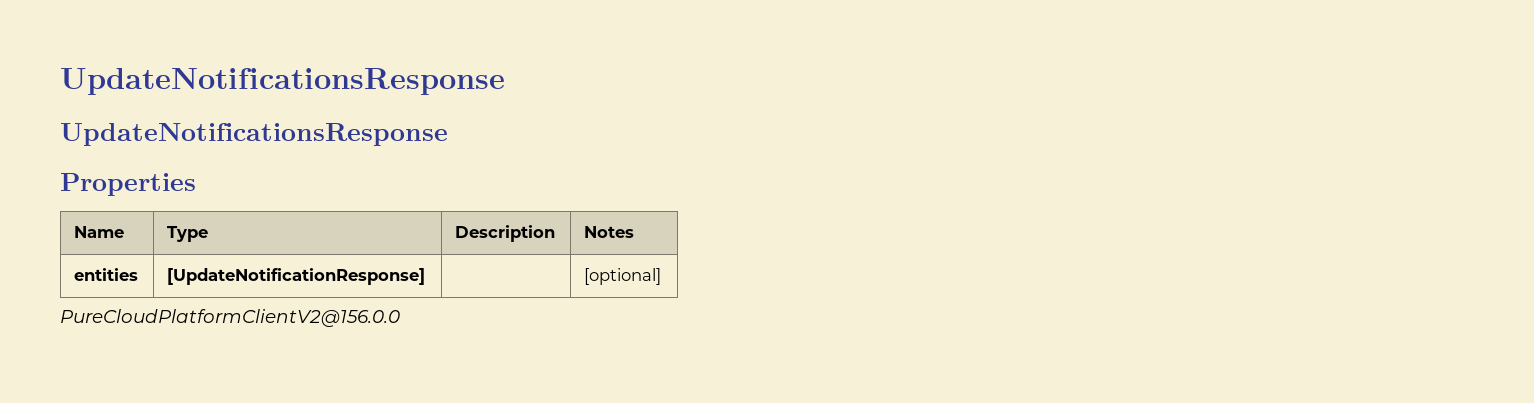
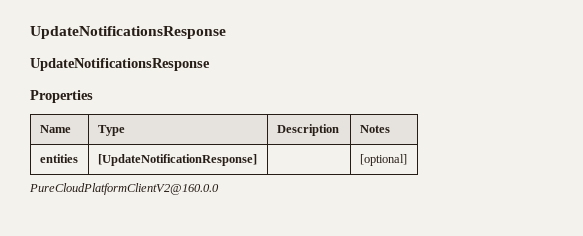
[60,309,400,327] PureCloudPlatformClientV2@156.0.0 -> [29,183,219,195] PureCloudPlatformClientV2@160.0.0

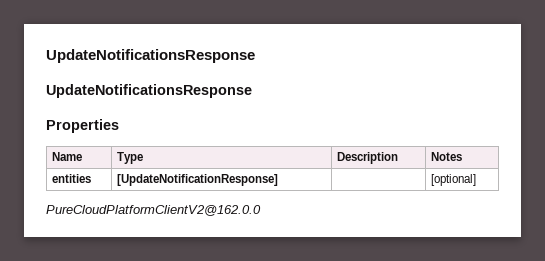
[29,183,219,195] PureCloudPlatformClientV2@160.0.0 -> [46,205,261,216] PureCloudPlatformClientV2@162.0.0

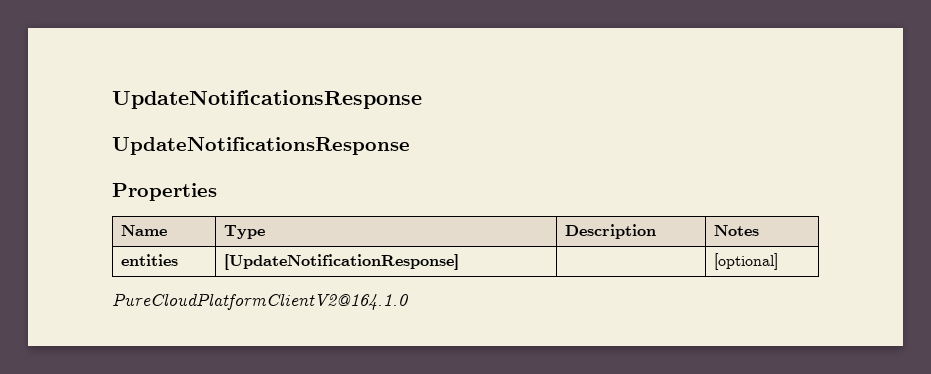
[46,205,261,216] PureCloudPlatformClientV2@162.0.0 -> [112,293,408,310] PureCloudPlatformClientV2@164.1.0

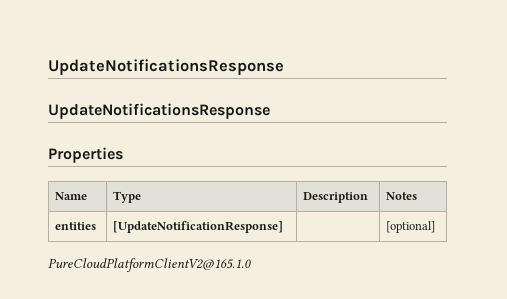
[112,293,408,310] PureCloudPlatformClientV2@164.1.0 -> [48,258,251,272] PureCloudPlatformClientV2@165.1.0

